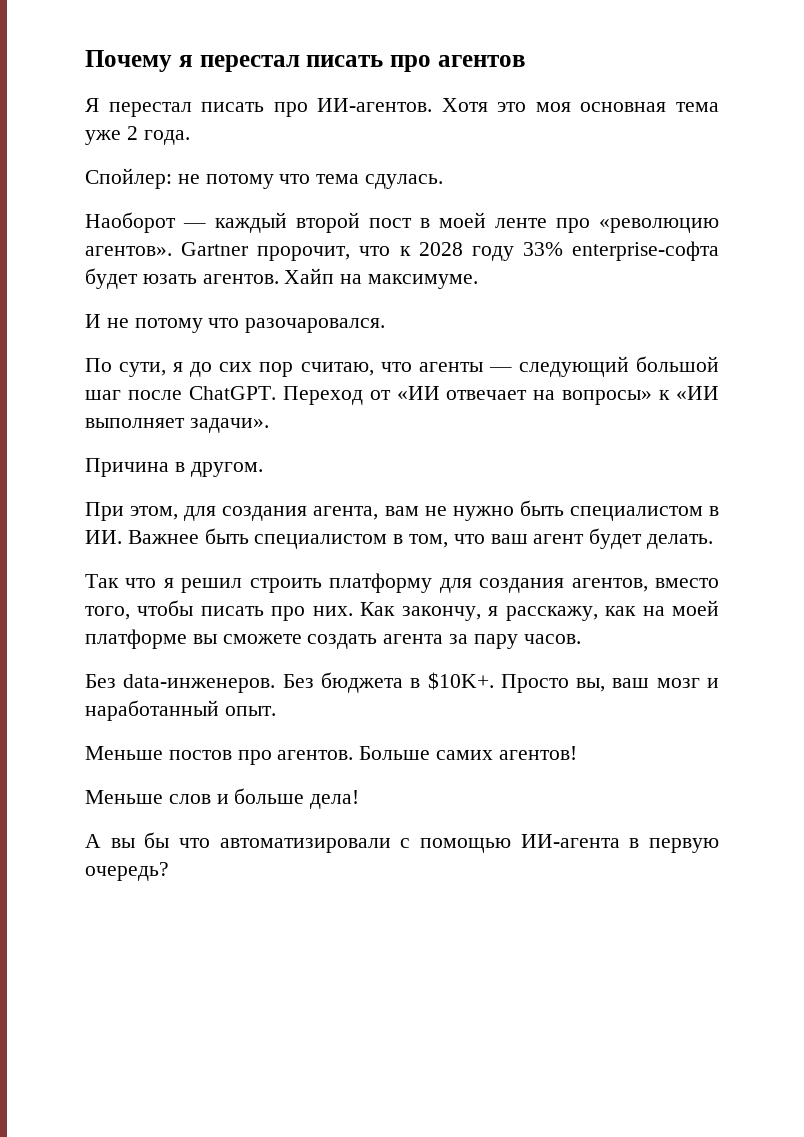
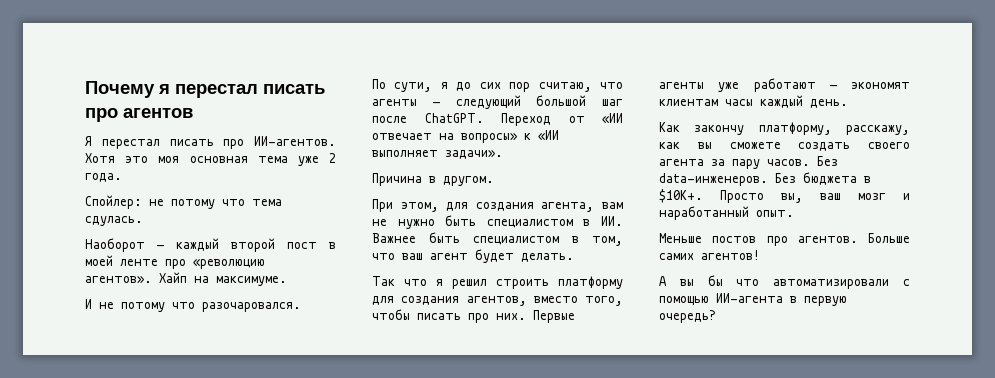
[181,241,719,261] [85,268,279,289] Gartner пророчит, что к 2028 году 33% enterprise-софта будет юзать агентов. -> (152, 280) none
[360,600,719,621] [85,629,187,649] Как закончу, я расскажу, как на моей платформе -> [533,310,575,323] [659,78,910,92] [659,95,848,108] [659,122,910,135] [659,142,680,149] Первые агенты уже работают — экономят клиентам часы каждый день. // Как закончу платформу, расскажу, как
(378, 641) none -> [868,142,910,149] своего
(581, 639) // -> (810, 162) none
[85,788,360,809] // Меньше слов и больше дела! -> (760, 255) none

